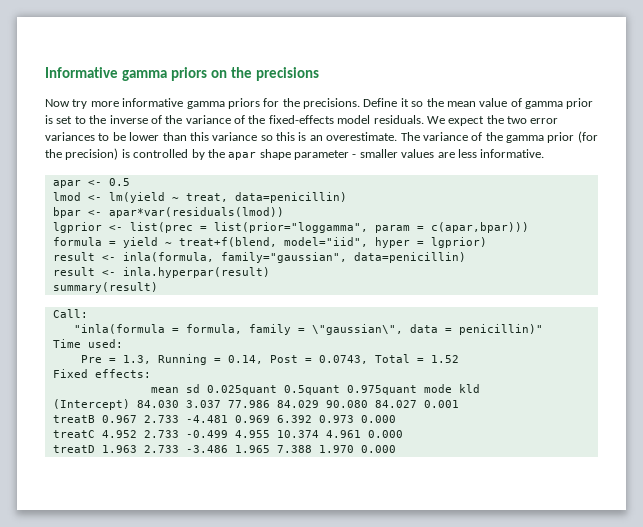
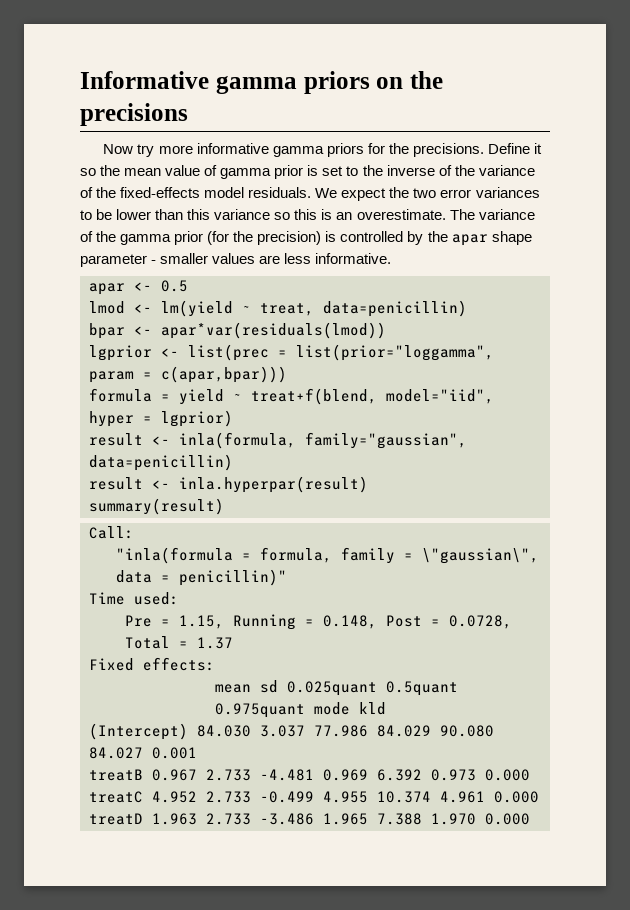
[122,355,151,364] 1.3, -> [179,615,224,629] 1.15,
[227,355,263,364] 0.14, -> [323,615,377,629] 0.148,
[318,355,368,364] 0.0743, -> [449,615,512,629] 0.0728,
[430,355,459,363] 1.52 -> [197,637,233,649] 1.37

